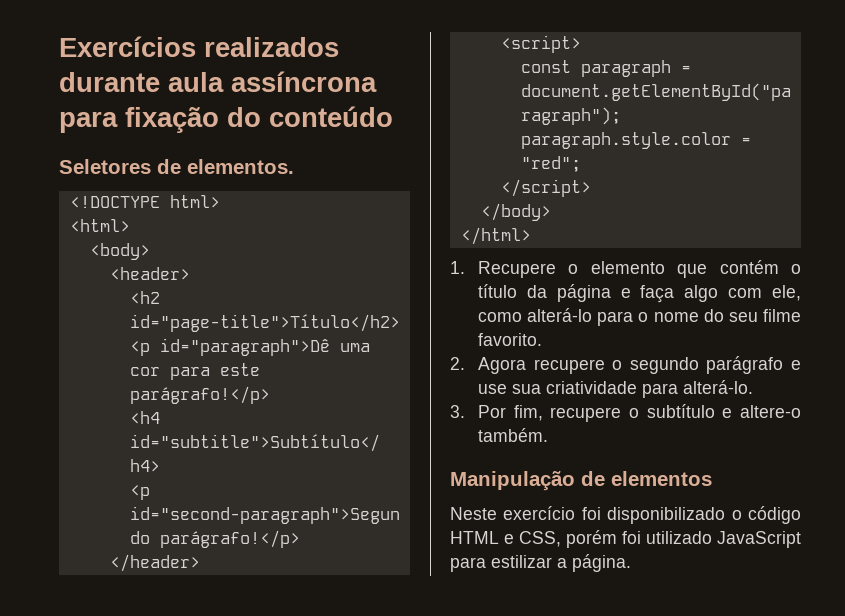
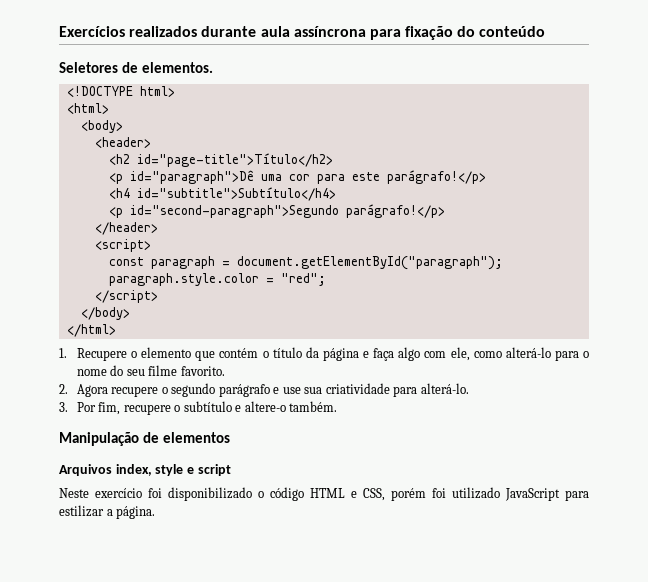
(712, 478) none -> [59,464,231,476] // Arquivos index, style e script

